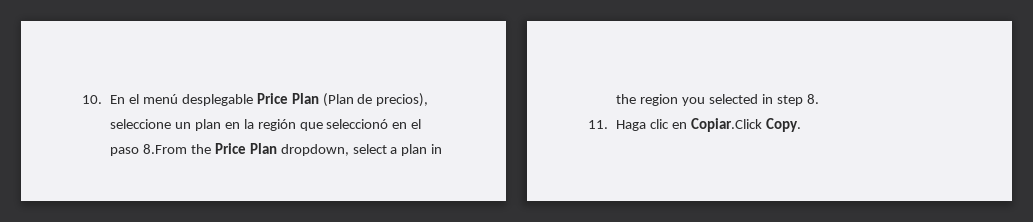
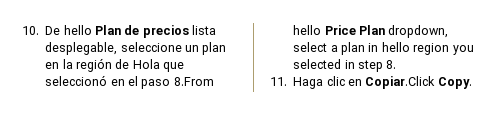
[110,93,429,107] En el menú desplegable Price Plan (Plan de precios), -> [45,25,217,38] [45,42,118,55] De hello Plan de precios lista desplegable,
(296, 125) none -> [115,59,160,69] de Hola
[190,144,211,154] the -> [293,25,322,35] hello
[616,94,637,104] the -> [381,42,410,52] hello

